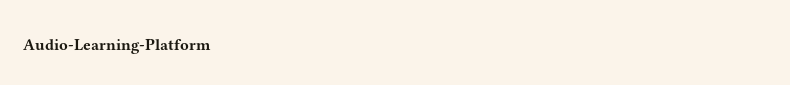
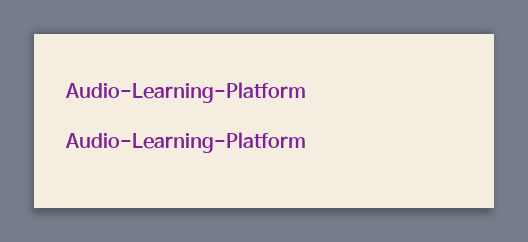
[23,38,211,54] Audio-Learning-Platform -> [65,82,306,103] [65,132,306,153] Audio-Learning-Platform // Audio-Learning-Platform

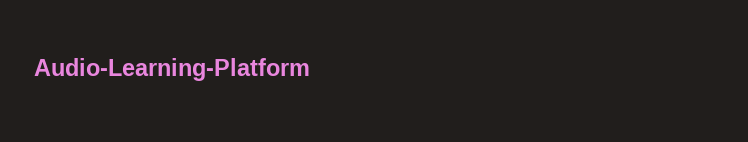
[65,82,306,103] [65,132,306,153] Audio-Learning-Platform // Audio-Learning-Platform -> [34,58,310,81] Audio-Learning-Platform

